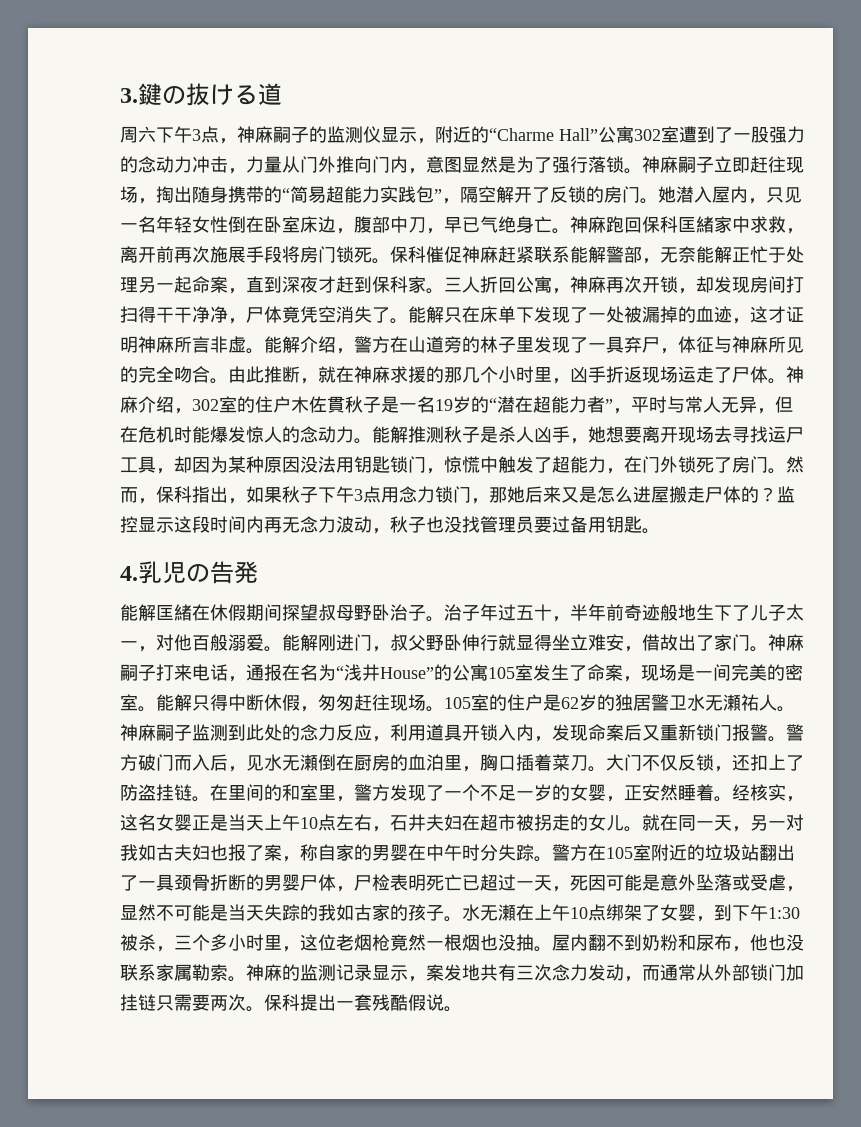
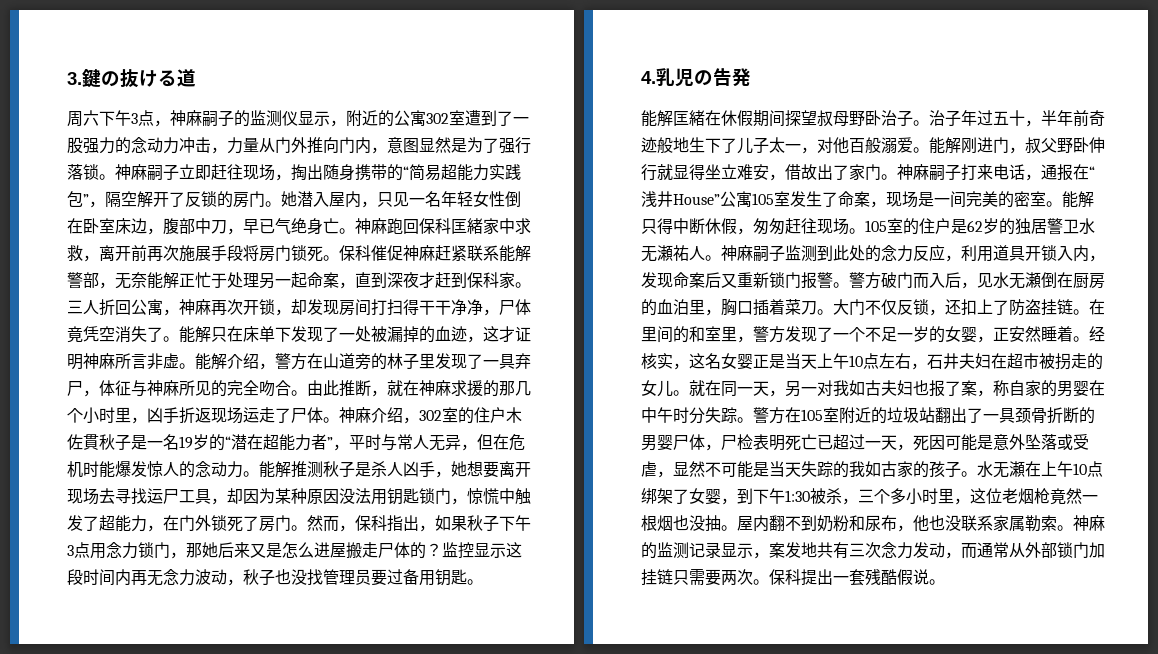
[489,128,598,141] “Charme Hall” -> (394, 118) none
[300,664,336,681] 名为 -> (1089, 172) none
[434,664,452,681] 的 -> (720, 199) none

